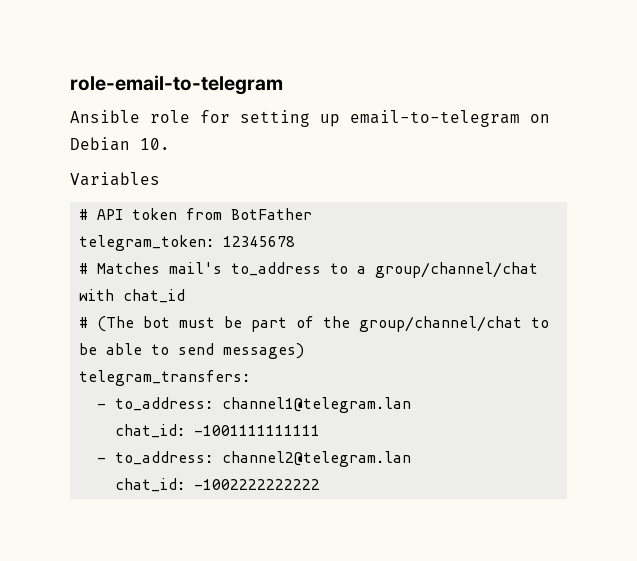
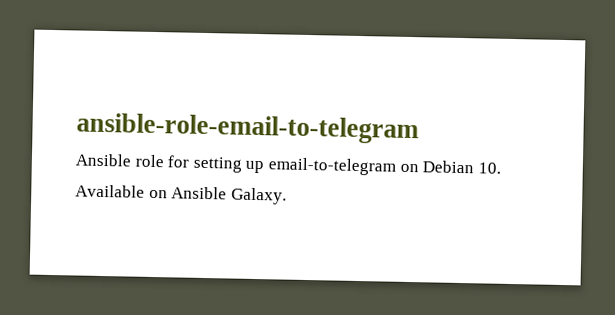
[70,75,283,95] role-email-to-telegram -> [76,112,419,145] ansible-role-email-to-telegram
[70,172,160,186] [79,208,313,220] [79,235,296,251] [79,262,539,278] [79,289,186,303] [79,316,550,332] [79,343,305,359] [79,370,251,386] [97,397,412,413] [115,424,321,438] [97,451,412,467] [115,478,321,492] Variables // # API token from BotFather // telegram_token: 12345678 // # Matches mail's to_address to a group/channel/chat with chat_id // # (The bot must be part of the group/channel/chat to be able to send messages) // telegram_transfers: // - to_address: channel1@telegram.lan // chat_id: -1001111111111 // - to_address: channel2@telegram.lan // chat_id: -1002222222222 -> [75,184,287,205] Available on Ansible Galaxy.

